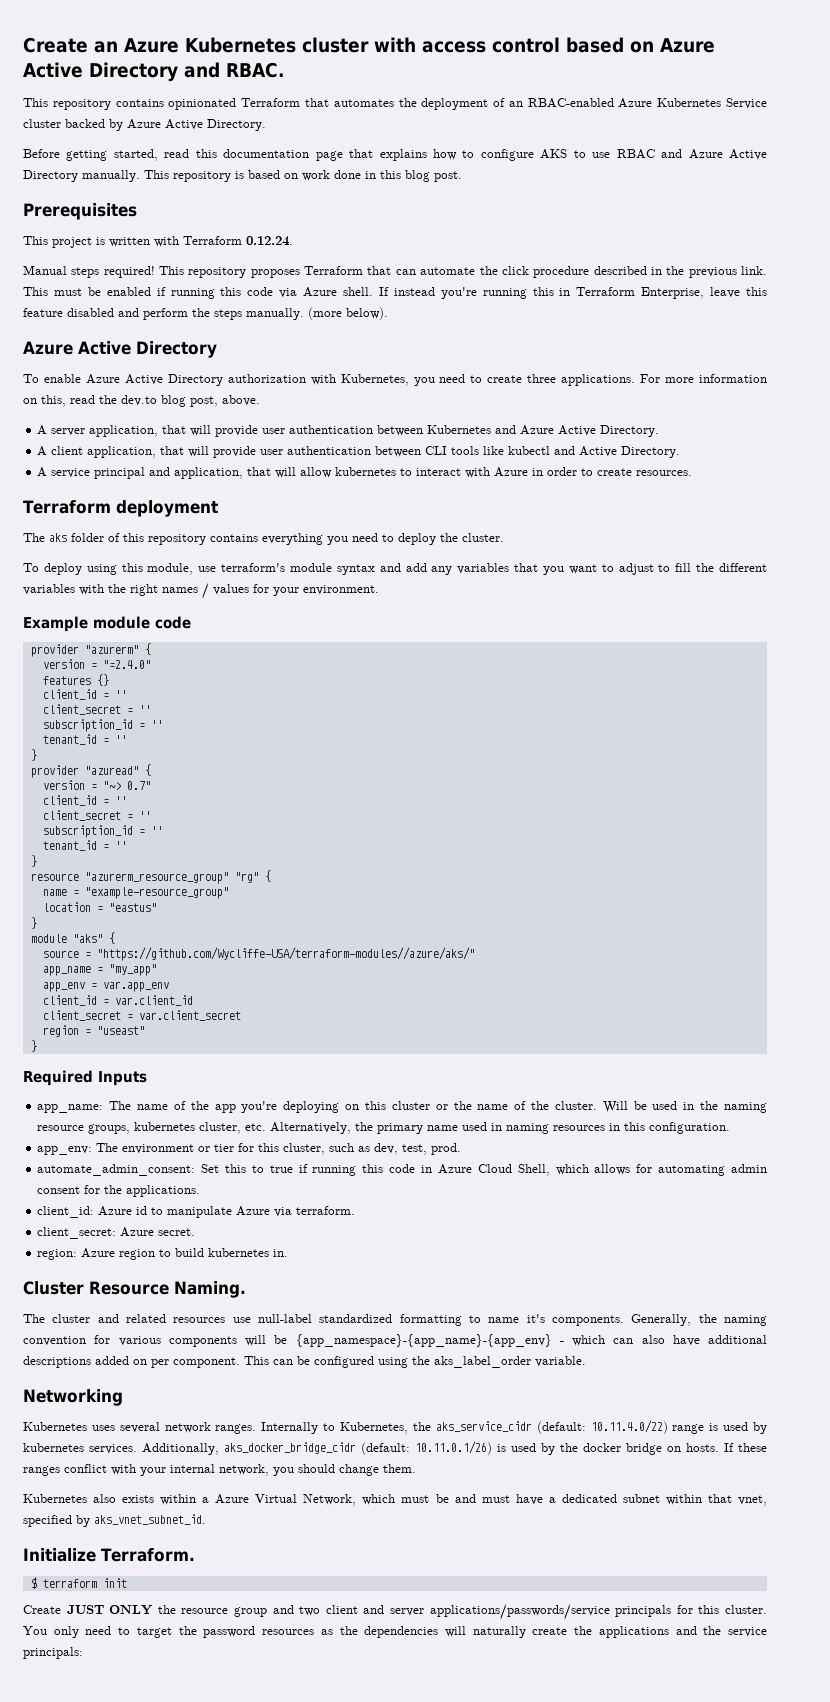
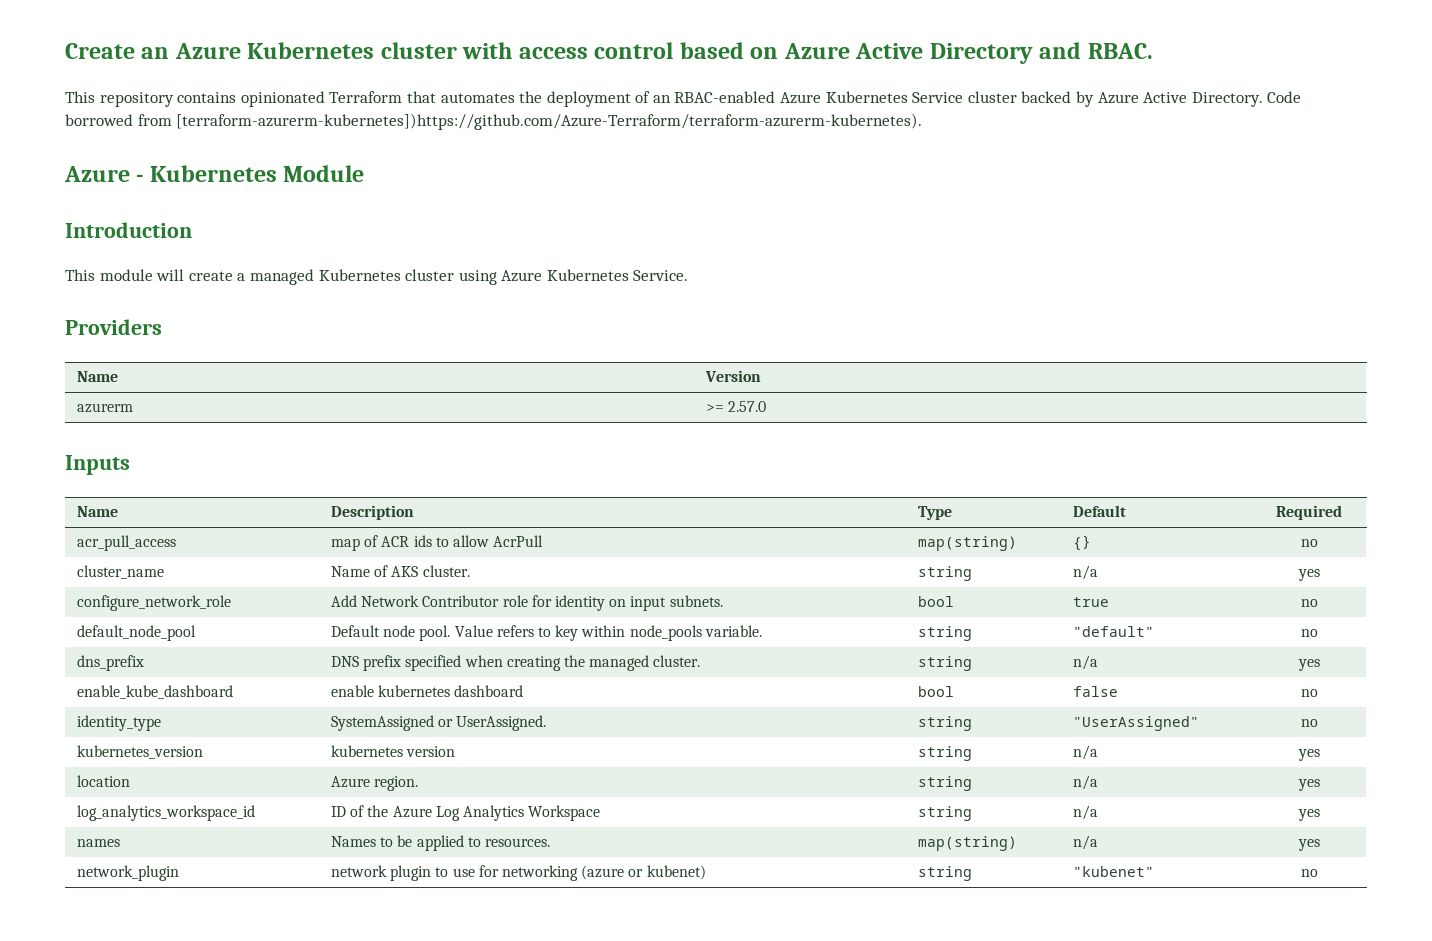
[23,149,768,161] [23,170,462,182] [23,203,137,220] [23,236,293,248] [23,265,768,278] [23,287,767,299] [23,307,388,320] [23,341,217,358] [23,374,767,386] [23,395,260,407] [37,425,660,437] [37,446,681,458] [37,467,693,479] [23,500,218,517] [23,533,504,545] [23,563,768,575] [23,583,379,599] [23,616,191,632] [30,643,151,657] [42,659,151,669] [42,674,109,686] [42,689,127,700] [42,704,151,715] [42,719,163,732] [42,734,127,745] [30,749,37,761] [30,764,151,778] [42,780,151,790] [42,795,127,806] [42,810,151,821] [42,825,163,838] [42,840,127,851] [30,855,37,867] [30,870,271,884] [42,887,229,899] [42,902,157,912] [30,917,37,929] [30,932,115,944] [42,947,475,961] [42,964,157,976] [42,981,169,992] [42,995,193,1006] [42,1010,241,1021] [42,1025,145,1037] [30,1040,37,1052] [23,1070,147,1086] [37,1101,768,1113] [37,1122,731,1134] [37,1143,462,1155] [37,1164,768,1176] [37,1185,201,1197] [37,1206,356,1218] [37,1227,196,1239] [37,1248,289,1260] [23,1281,246,1298] [23,1314,767,1326] [23,1334,767,1347] [23,1356,586,1368] [23,1389,123,1406] [23,1420,768,1434] [23,1441,767,1455] [23,1464,416,1476] [23,1494,767,1506] [23,1514,206,1527] [23,1548,195,1562] [30,1577,127,1589] [23,1604,768,1620] [23,1626,767,1638] [23,1647,83,1659] // Before getting started, read this documentation page that explains how to configure AKS to use RBAC and Azure Active Directory manually. This repository is based on work done in this blog post. // Prerequisites // This project is written with Terraform 0.12.24. // Manual steps required! This repository proposes Terraform that can automate the click procedure described in the previous link. This must be enabled if running this code via Azure shell. If instead you're running this in Terraform Enterprise, leave this feature disabled and perform the steps manually. (more below). // Azure Active Directory // To enable Azure Active Directory authorization with Kubernetes, you need to create three applications. For more information on this, read the dev.to blog post, above. // A server application, that will provide user authentication between Kubernetes and Azure Active Directory. // A client application, that will provide user authentication between CLI tools like kubectl and Active Directory. // A service principal and application, that will allow kubernetes to interact with Azure in order to create resources. // Terraform deployment // The aks folder of this repository contains everything you need to deploy the cluster. // To deploy using this module, use terraform's module syntax and add any variables that you want to adjust to fill the different variables with the right names / values for your environment. // Example module code // provider "azurerm" { // version = "=2.4.0" // features {} // client_id = '' // client_secret = '' // subscription_id = '' // tenant_id = '' // } // provider "azuread" { // version = "~> 0.7" // client_id = '' // client_secret = '' // subscription_id = '' // tenant_id = '' // } // resource "azurerm_resource_group" "rg" { // name = "example-resource_group" // location = "eastus" // } // module "aks" { // source = "https://github.com/Wycliffe-USA/terraform-modules//azure/aks/" // app_name = "my_app" // app_env = var.app_env // client_id = var.client_id // client_secret = var.client_secret // region = "useast" // } // Required Inputs // app_name: The name of the app you're deploying on this cluster or the name of the cluster. Will be used in the naming resource groups, kubernetes cluster, etc. Alternatively, the primary name used in naming resources in this configuration. // app_env: The environment or tier for this cluster, such as dev, test, prod. // automate_admin_consent: Set this to true if running this code in Azure Cloud Shell, which allows for automating admin consent for the applications. // client_id: Azure id to manipulate Azure via terraform. // client_secret: Azure secret. // region: Azure region to build kubernetes in. // Cluster Resource Naming. // The cluster and related resources use null-label standardized formatting to name it's components. Generally, the naming convention for various components will be {app_namespace}-{app_name}-{app_env} - which can also have additional descriptions added on per component. This can be configured using the aks_label_order variable. // Networking // Kubernetes uses several network ranges. Internally to Kubernetes, the aks_service_cidr (default: 10.11.4.0/22) range is used by kubernetes services. Additionally, aks_docker_bridge_cidr (default: 10.11.0.1/26) is used by the docker bridge on hosts. If these ranges conflict with your internal network, you should change them. // Kubernetes also exists within a Azure Virtual Network, which must be and must have a dedicated subnet within that vnet, specified by aks_vnet_subnet_id. // Initialize Terraform. // $ terraform init // Create JUST ONLY the resource group and two client and server applications/passwords/service principals for this cluster. You only need to target the password resources as the dependencies will naturally create the applications and the service principals: -> [1267,91,1302,103] [65,113,923,130] [64,165,365,182] [65,222,192,238] [65,269,689,285] [65,319,162,335] [77,371,119,382] [705,370,762,382] [77,403,134,413] [706,401,767,412] [65,455,130,475] [77,506,119,517] [331,505,415,520] [918,506,953,520] [1073,505,1127,517] [1276,505,1342,520] [77,535,177,551] [331,535,544,551] [918,536,1018,551] [1073,535,1092,551] [1300,539,1318,547] [77,565,165,579] [331,565,470,577] [918,566,973,581] [1073,565,1099,580] [1297,569,1320,581] [77,595,232,611] [331,595,723,611] [918,596,955,607] [1073,597,1110,607] [1300,599,1318,607] [77,625,197,641] [331,625,762,641] [918,626,973,641] [1073,626,1155,637] [1300,629,1318,637] [77,655,145,671] [331,655,701,671] [918,656,973,671] [1073,655,1099,670] [1297,659,1320,671] [77,685,234,699] [331,685,524,697] [918,686,955,697] [1073,686,1119,697] [1300,689,1318,697] [77,715,162,731] [331,715,547,731] [918,716,973,731] [1073,716,1200,731] [1300,719,1318,727] [77,745,204,759] [331,745,456,757] [918,746,973,761] [1073,745,1099,760] [1297,749,1320,761] [77,775,131,787] [331,776,419,791] [918,776,973,791] [1073,775,1099,790] [1297,779,1320,791] [77,805,256,821] [331,805,601,821] [918,806,973,821] [1073,805,1099,820] [1297,809,1320,821] [77,839,121,847] [331,835,550,851] [918,836,1018,851] [1073,835,1099,850] [1297,839,1320,851] [77,865,180,881] [331,865,706,881] [918,866,973,881] [1073,866,1155,877] [1300,869,1318,877] Code borrowed from [terraform-azurerm-kubernetes])https://github.com/Azure-Terraform/terraform-azurerm-kubernetes). // Azure - Kubernetes Module // Introduction // This module will create a managed Kubernetes cluster using Azure Kubernetes Service. // Providers // Name | Version // azurerm | >= 2.57.0 // Inputs // Name | Description | Type | Default | Required // acr_pull_access | map of ACR ids to allow AcrPull | map(string) | {} | no // cluster_name | Name of AKS cluster. | string | n/a | yes // configure_network_role | Add Network Contributor role for identity on input subnets. | bool | true | no // default_node_pool | Default node pool. Value refers to key within node_pools variable. | string | "default" | no // dns_prefix | DNS prefix specified when creating the managed cluster. | string | n/a | yes // enable_kube_dashboard | enable kubernetes dashboard | bool | false | no // identity_type | SystemAssigned or UserAssigned. | string | "UserAssigned" | no // kubernetes_version | kubernetes version | string | n/a | yes // location | Azure region. | string | n/a | yes // log_analytics_workspace_id | ID of the Azure Log Analytics Workspace | string | n/a | yes // names | Names to be applied to resources. | map(string) | n/a | yes // network_plugin | network plugin to use for networking (azure or kubenet) | string | "kubenet" | no

